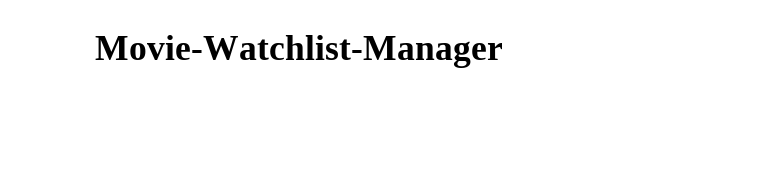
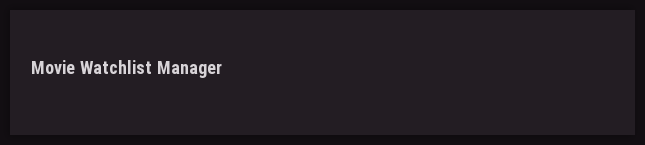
[95,35,503,68] Movie-Watchlist-Manager -> [31,60,222,78] Movie Watchlist Manager

